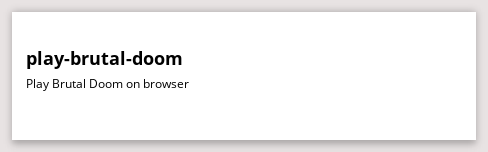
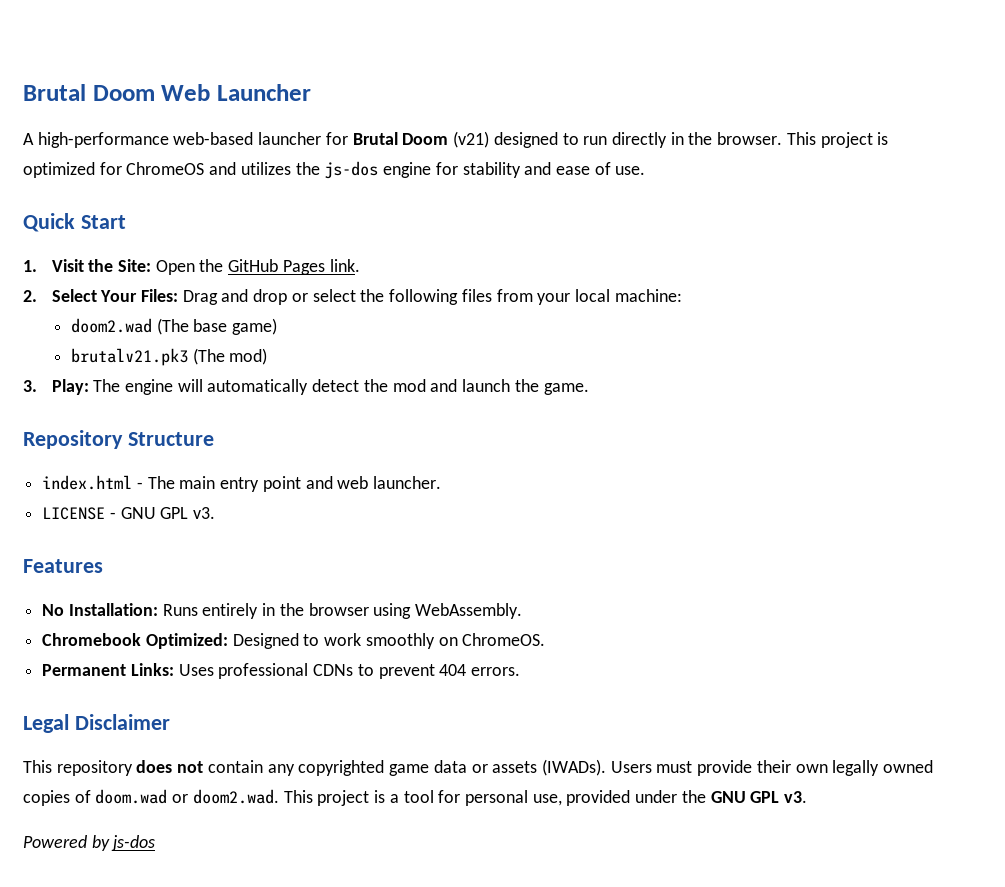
[26,51,183,69] [26,79,190,91] play-brutal-doom // Play Brutal Doom on browser -> [23,84,311,101] [23,131,889,148] [23,161,646,179] [23,213,126,232] [23,259,360,275] [23,289,682,305] [70,318,277,335] [70,348,268,366] [23,379,589,395] [23,430,214,449] [42,475,442,492] [42,507,216,520] [23,559,103,573] [42,603,523,619] [42,633,546,649] [42,663,521,679] [23,714,170,733] [23,759,934,776] [23,789,808,806] [23,835,156,851] Brutal Doom Web Launcher // A high-performance web-based launcher for Brutal Doom (v21) designed to run directly in the browser. This project is optimized for ChromeOS and utilizes the js-dos engine for stability and ease of use. // Quick Start // 1. Visit the Site: Open the GitHub Pages link. // 2. Select Your Files: Drag and drop or select the following files from your local machine: // doom2.wad (The base game) // brutalv21.pk3 (The mod) // 3. Play: The engine will automatically detect the mod and launch the game. // Repository Structure // index.html - The main entry point and web launcher. // LICENSE - GNU GPL v3. // Features // No Installation: Runs entirely in the browser using WebAssembly. // Chromebook Optimized: Designed to work smoothly on ChromeOS. // Permanent Links: Uses professional CDNs to prevent 404 errors. // Legal Disclaimer // This repository does not contain any copyrighted game data or assets (IWADs). Users must provide their own legally owned copies of doom.wad or doom2.wad. This project is a tool for personal use, provided under the GNU GPL v3. // Powered by js-dos

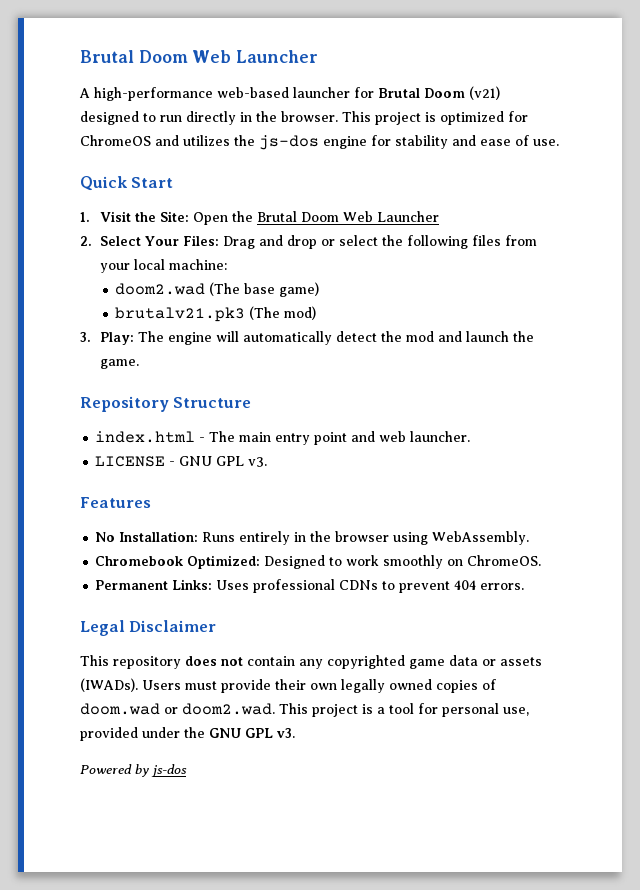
[228,259,360,275] GitHub Pages link. -> [256,211,439,222] Brutal Doom Web Launcher

